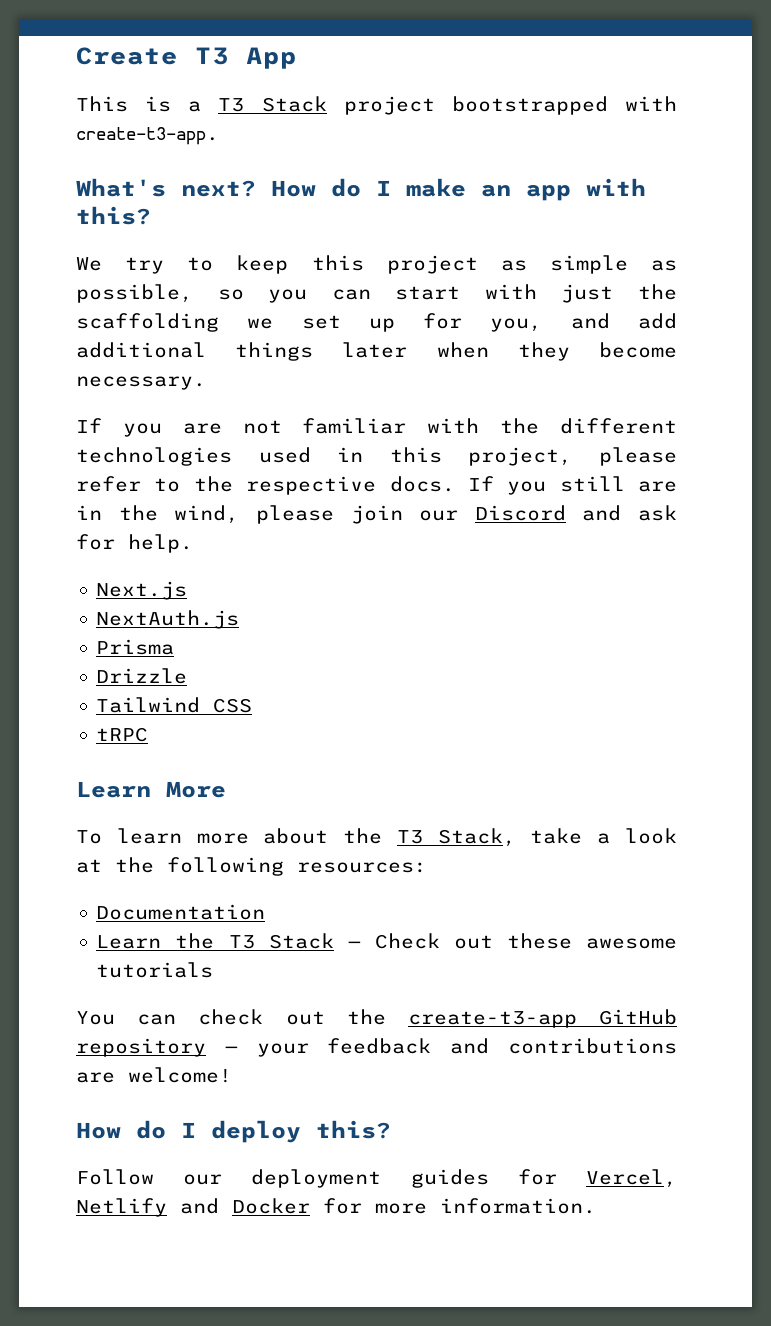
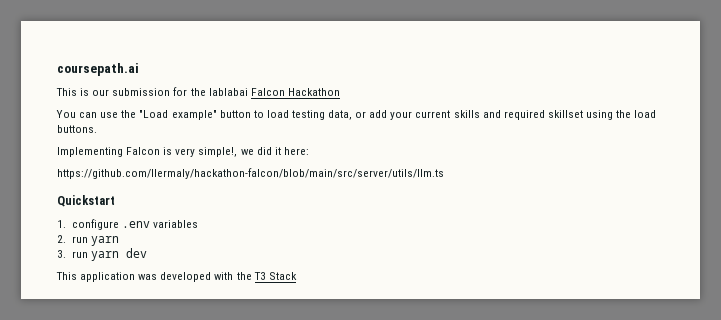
[76,47,297,69] Create T3 App -> [57,63,139,76] coursepath.ai
[188,96,677,115] [76,127,219,145] [76,178,646,201] [76,206,151,225] [76,255,677,274] [76,284,677,303] [76,313,677,332] [76,342,677,361] [76,376,206,390] [76,418,677,437] [76,447,677,466] [76,476,677,495] [76,505,677,524] [76,534,193,553] [96,581,188,600] [96,610,240,629] [96,639,175,655] [96,668,188,684] [96,697,253,713] [96,727,149,742] [76,781,226,798] [76,828,677,847] [76,857,427,876] [96,904,266,920] [96,933,677,949] [96,962,214,978] [76,1009,677,1028] [76,1038,677,1057] [76,1067,232,1083] [76,1120,391,1143] [76,1169,677,1188] [76,1198,596,1217] a T3 Stack project bootstrapped with create-t3-app. // What's next? How do I make an app with this? // We try to keep this project as simple as possible, so you can start with just the scaffolding we set up for you, and add additional things later when they become necessary. // If you are not familiar with the different technologies used in this project, please refer to the respective docs. If you still are in the wind, please join our Discord and ask for help. // Next.js // NextAuth.js // Prisma // Drizzle // Tailwind CSS // tRPC // Learn More // To learn more about the T3 Stack, take a look at the following resources: // Documentation // Learn the T3 Stack — Check out these awesome tutorials // You can check out the create-t3-app GitHub repository — your feedback and contributions are welcome! // How do I deploy this? // Follow our deployment guides for Vercel, Netlify and Docker for more information. -> [92,87,340,96] [56,110,657,120] [57,125,97,133] [57,147,309,157] [57,168,444,179] [57,195,115,207] [57,219,198,230] [57,235,119,246] [57,248,147,261] [56,272,297,282] our submission for the lablabai Falcon Hackathon // You can use the "Load example" button to load testing data, or add your current skills and required skillset using the load buttons. // Implementing Falcon is very simple!, we did it here: // https://github.com/llermaly/hackathon-falcon/blob/main/src/server/utils/llm.ts // Quickstart // 1. configure .env variables // 2. run yarn // 3. run yarn dev // This application was developed with the T3 Stack

